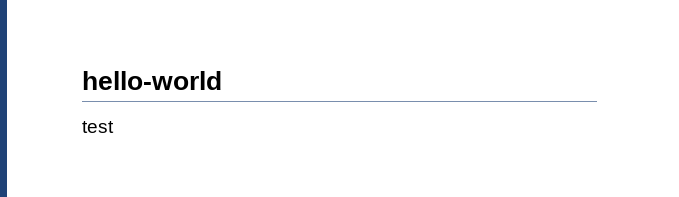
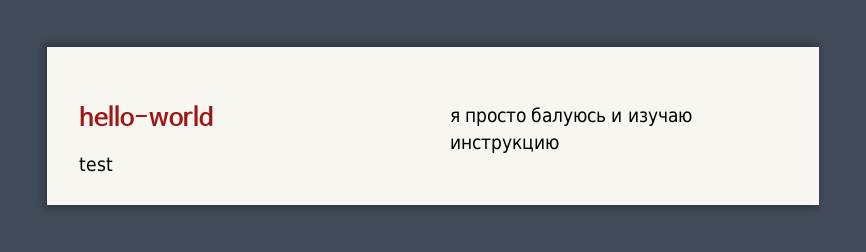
(114, 127) none -> [450,107,692,126] [450,138,559,153] // я просто балуюсь и изучаю инструкцию

